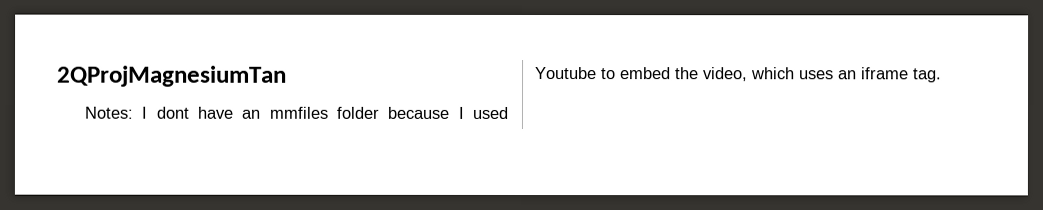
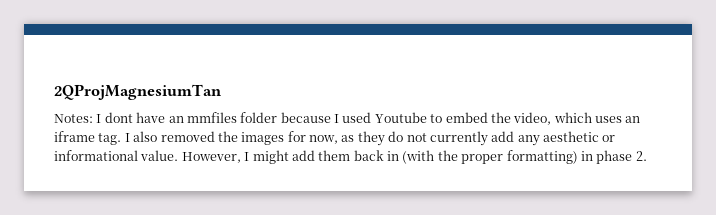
(942, 75) none -> [124,131,616,146] [54,150,647,164] I also removed the images for now, as they do not currently add any aesthetic or informational value. However, I might add them back in (with the proper formatting) in phase 2.

